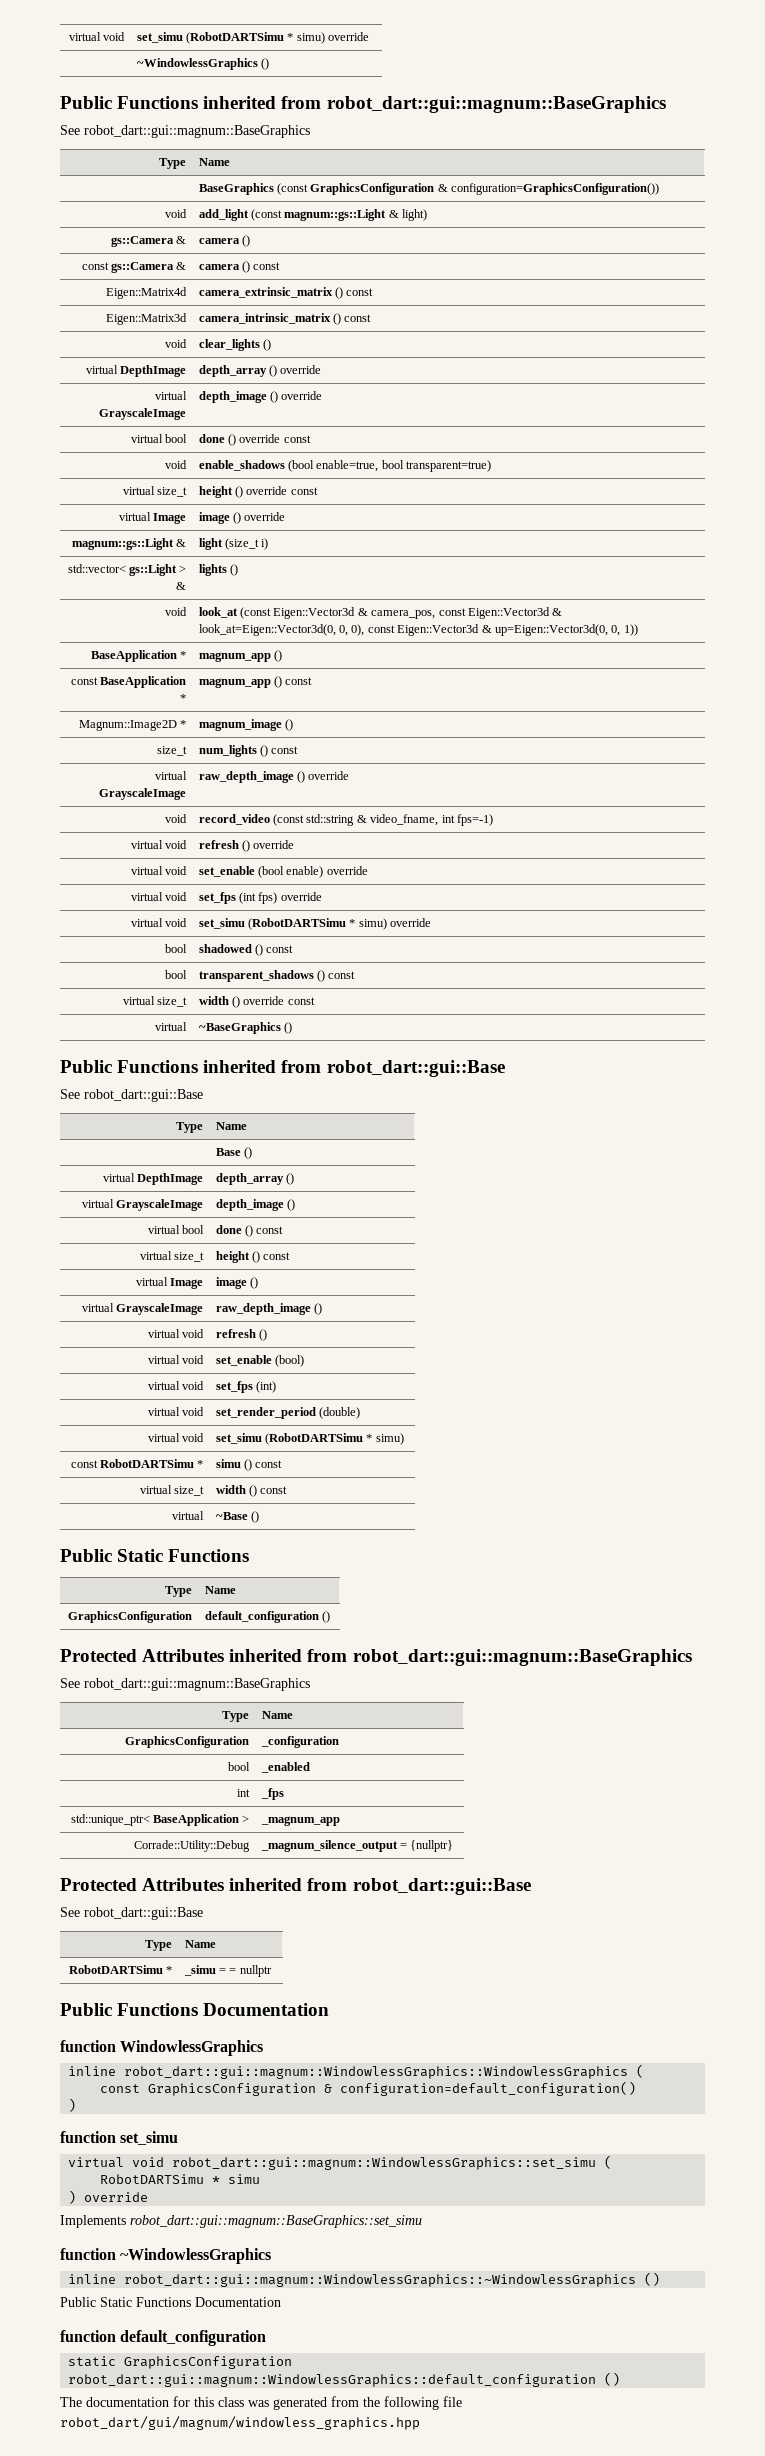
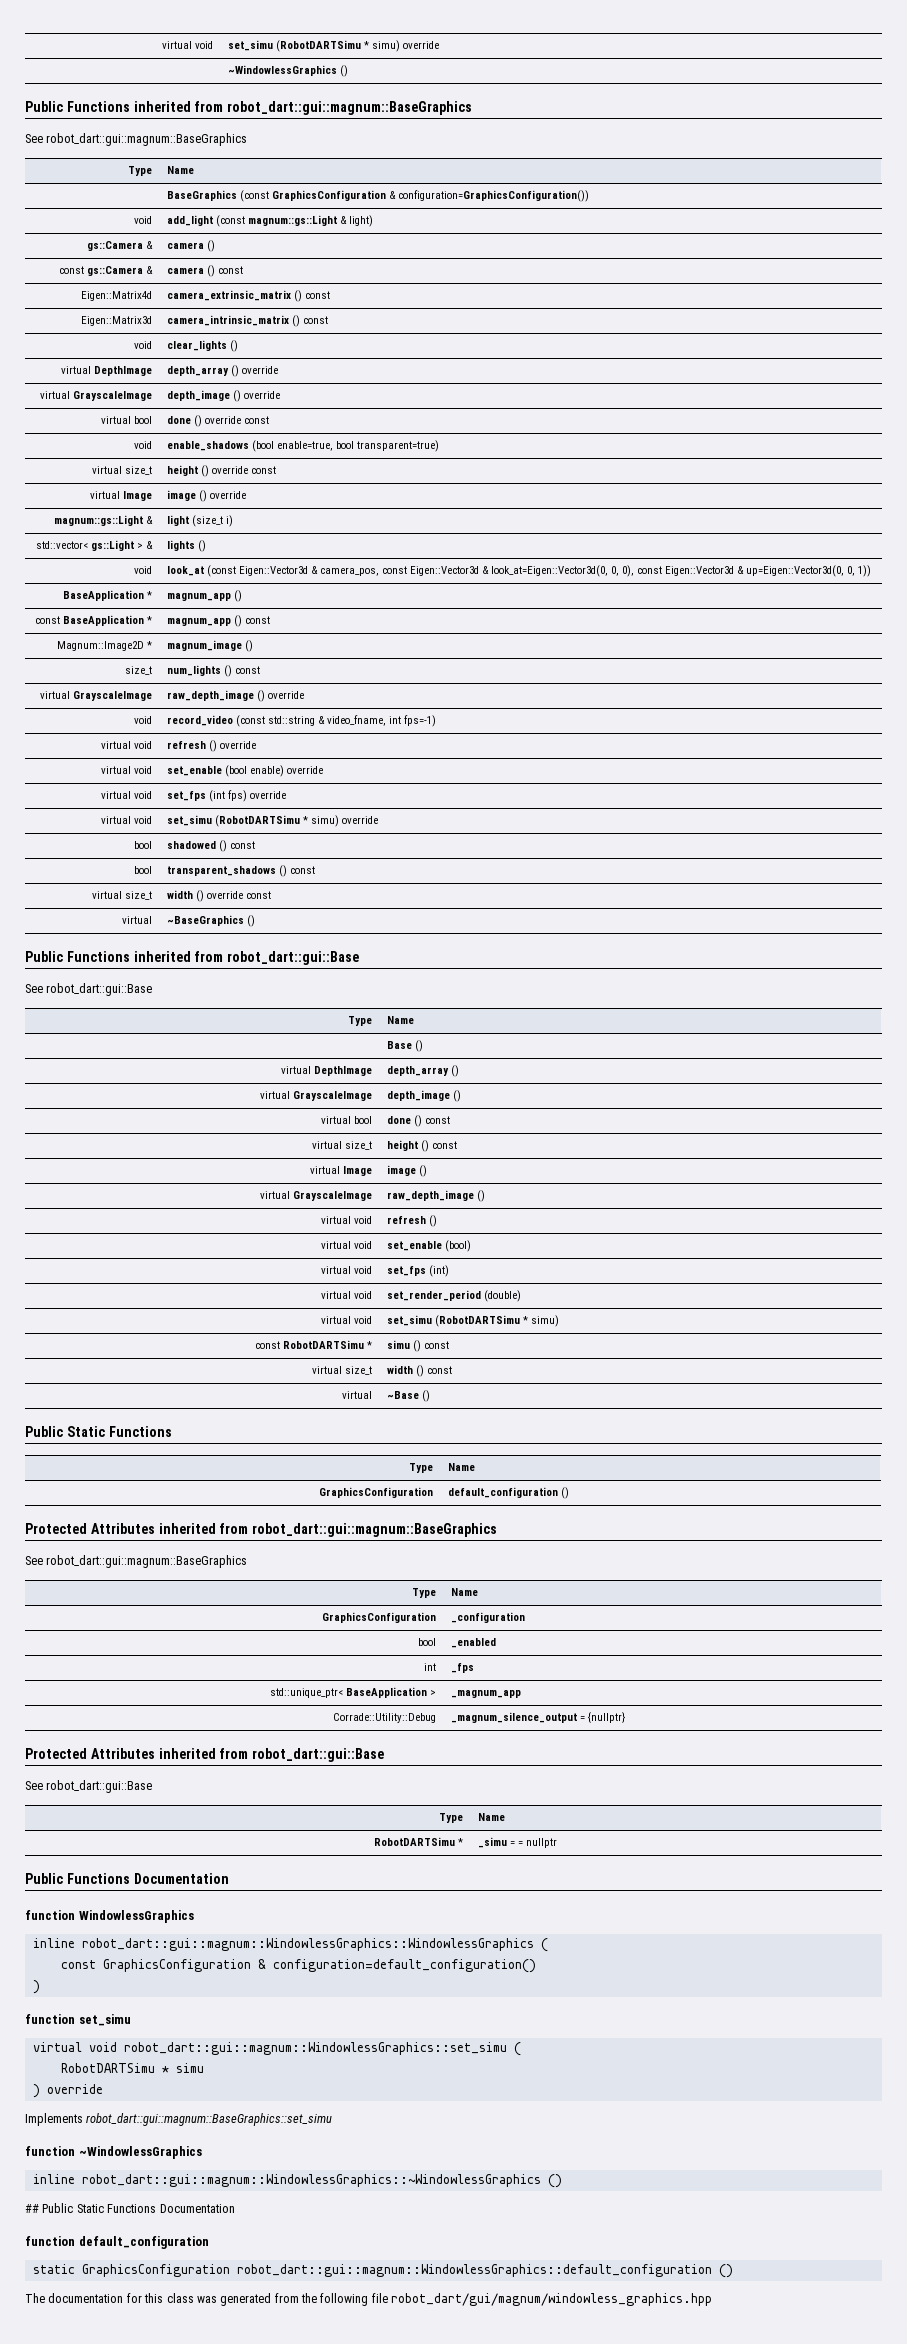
(661, 2279) none -> [25,2204,39,2213] ##

